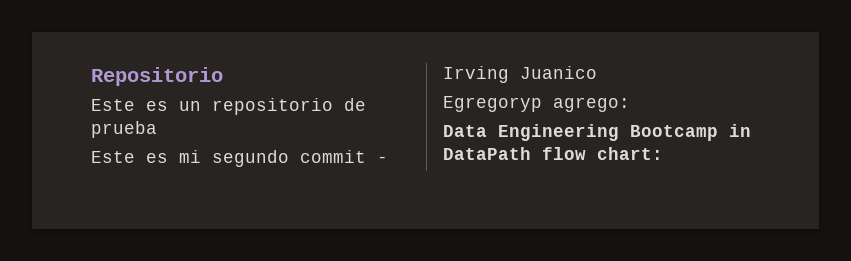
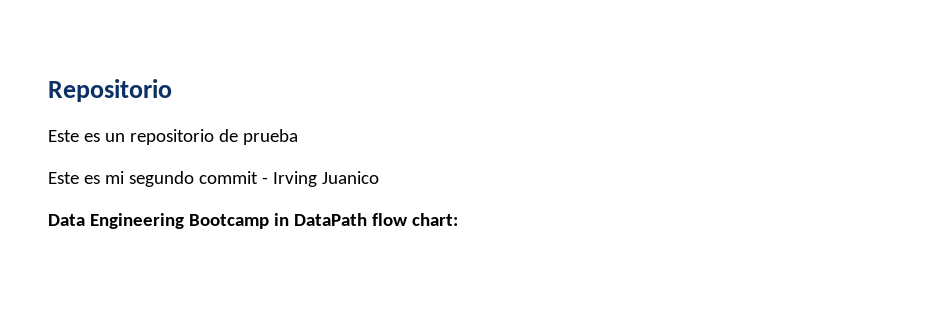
[443,96,630,112] // Egregoryp agrego: -> (379, 177) none

